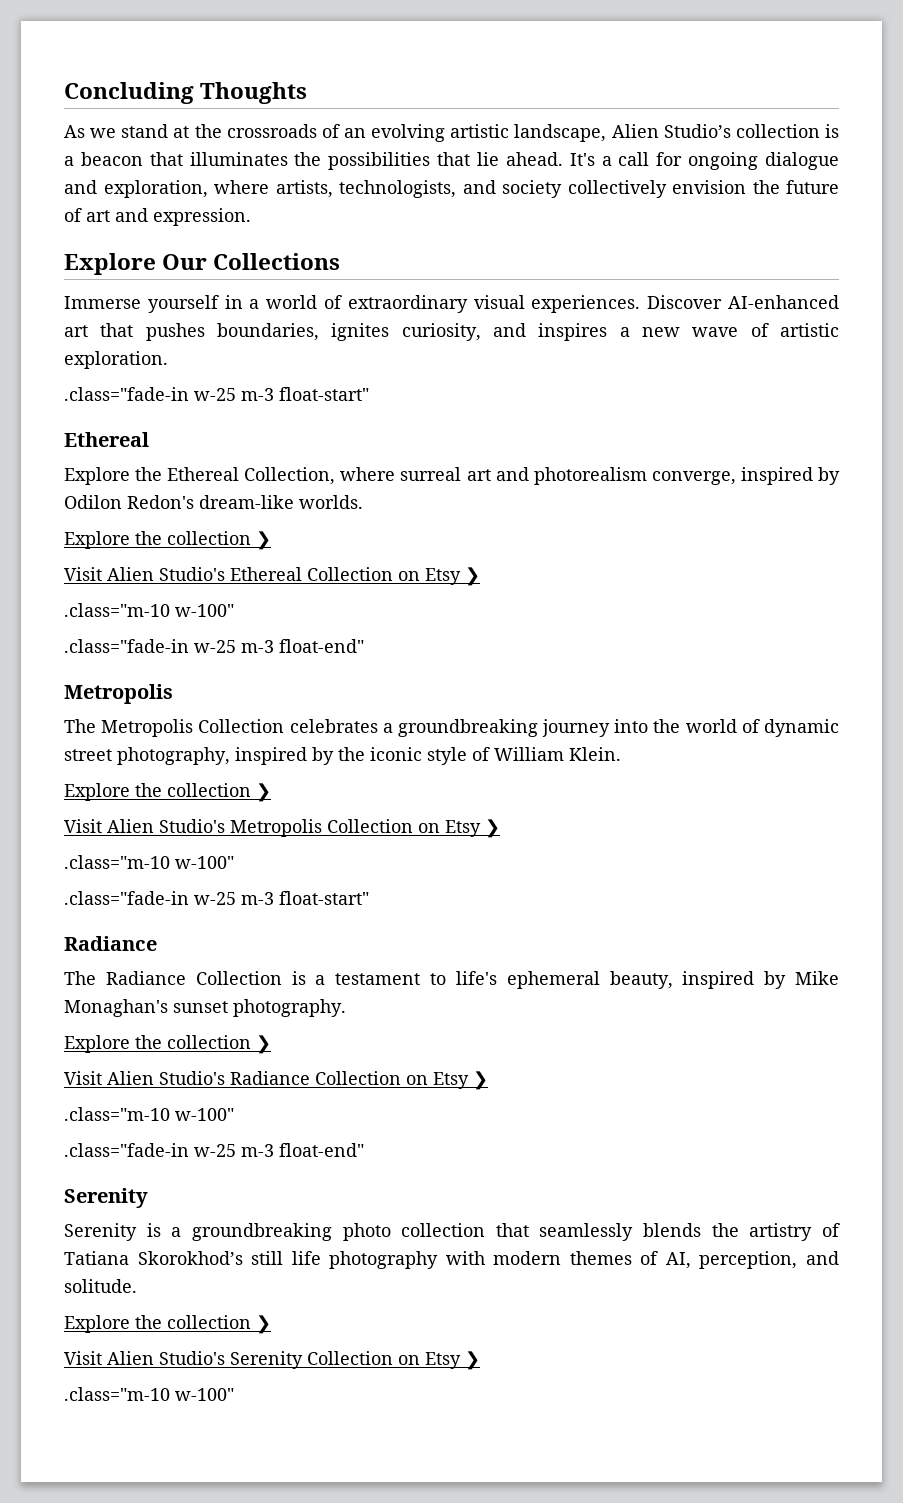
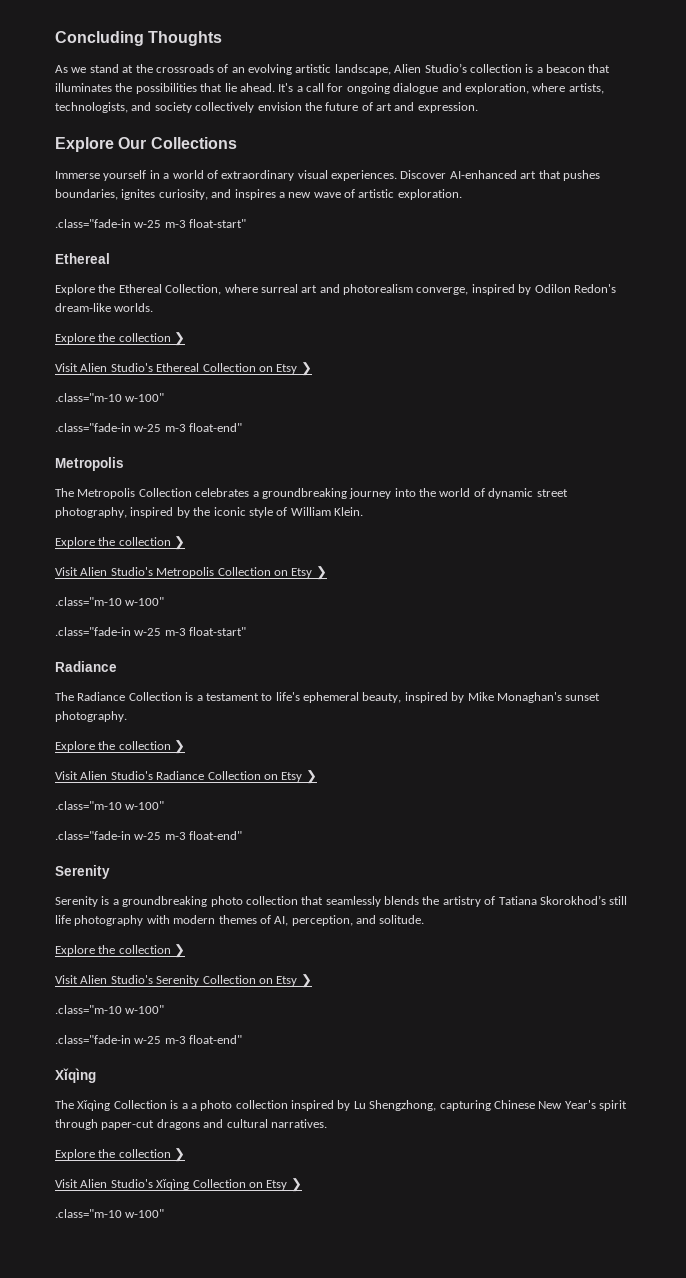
(234, 1394) none -> [55,1035,243,1044] [55,1068,96,1083] [55,1100,627,1111] [55,1119,327,1130] [55,1148,186,1162] [55,1178,302,1192] [55,1209,165,1218] // .class="fade-in w-25 m-3 float-end" // Xǐqìng // The Xǐqìng Collection is a a photo collection inspired by Lu Shengzhong, capturing Chinese New Year's spirit through paper-cut dragons and cultural narratives. // Explore the collection ❯ // Visit Alien Studio's Xǐqìng Collection on Etsy ❯ // .class="m-10 w-100"

